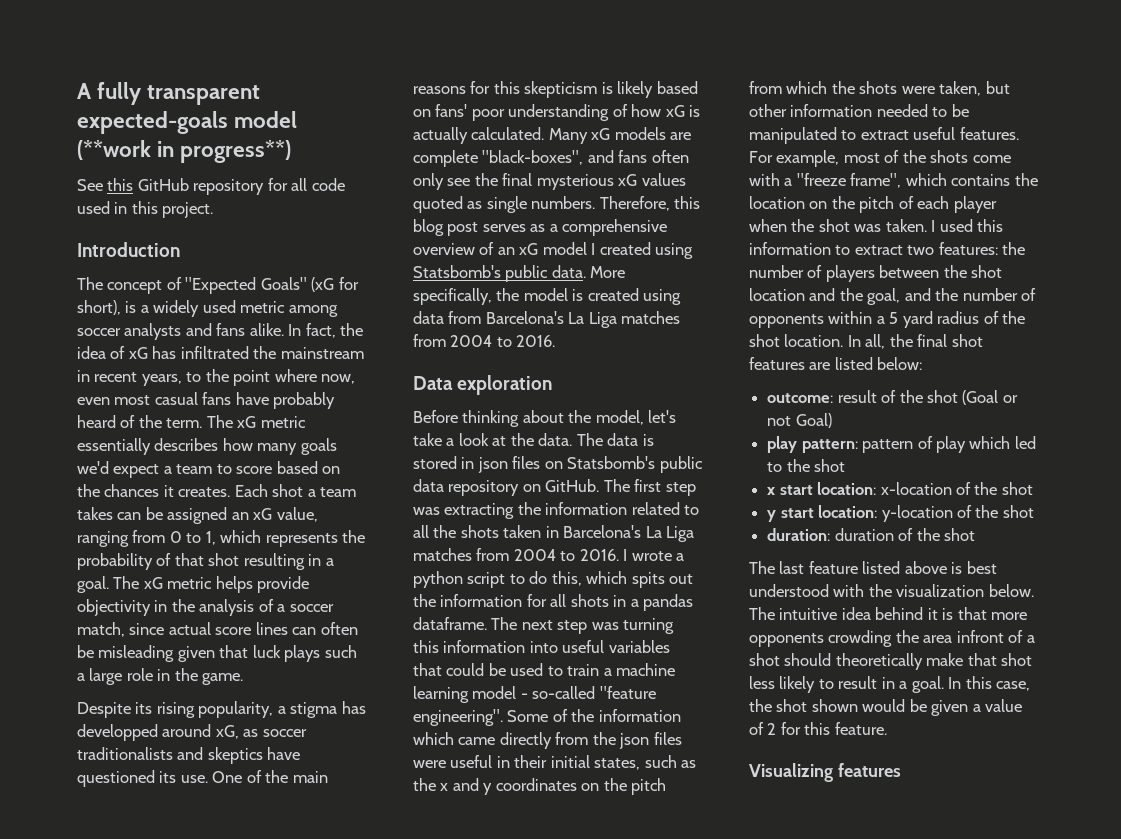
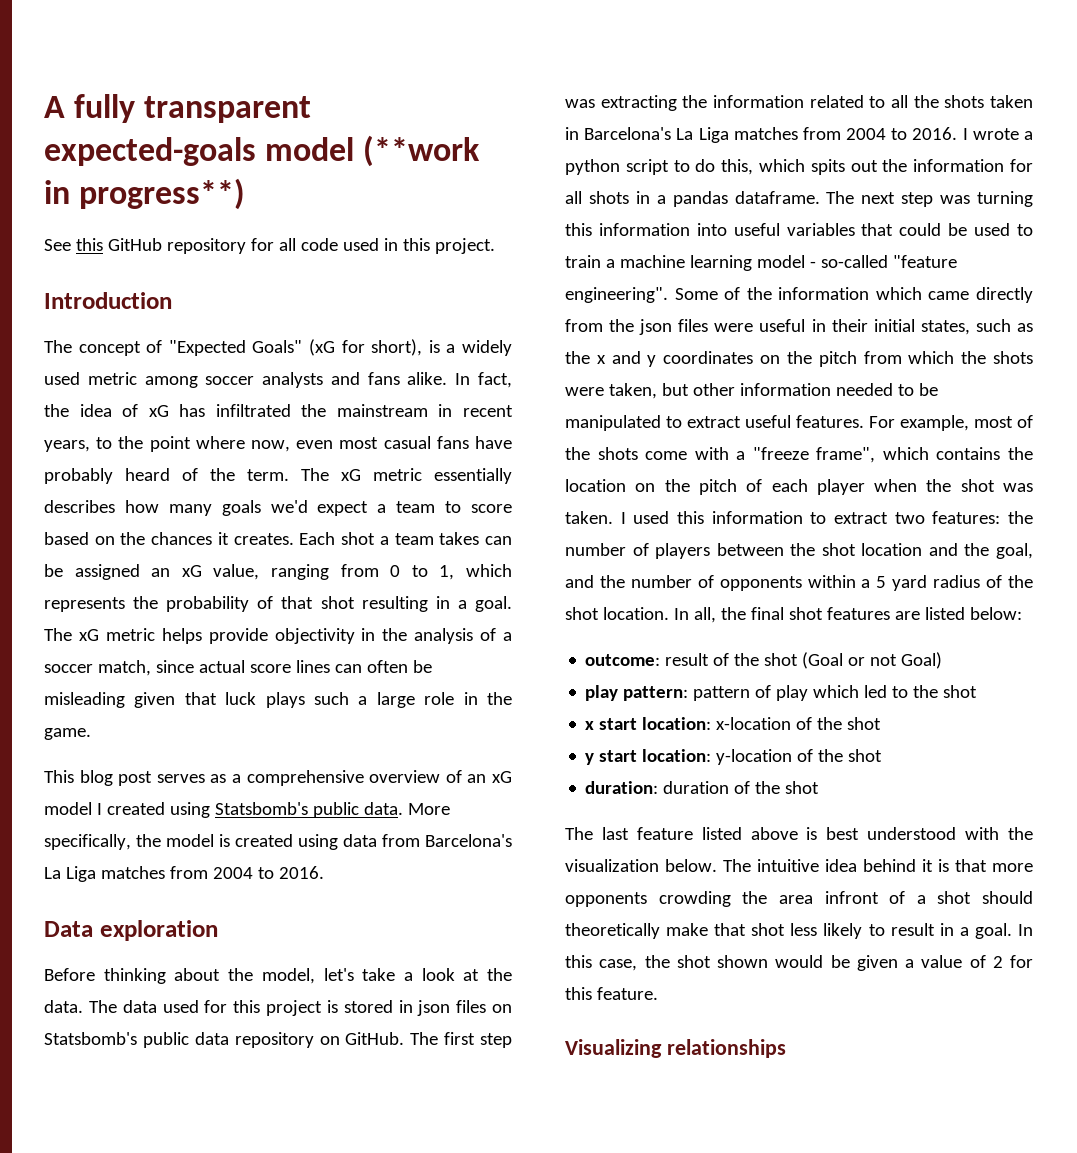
[77,701,366,718] [77,724,307,741] [77,747,301,764] [77,770,328,787] [413,81,698,98] [413,104,701,121] [413,127,692,144] [413,150,689,167] [413,173,686,190] [413,196,701,213] Despite its rising popularity, a stigma has developped around xG, as soccer traditionalists and skeptics have questioned its use. One of the main reasons for this skepticism is likely based on fans' poor understanding of how xG is actually calculated. Many xG models are complete "black-boxes", and fans often only see the final mysterious xG values quoted as single numbers. Therefore, this -> [44,770,74,783] This
(639, 439) none -> [162,1000,322,1016] used for this project
[837,763,901,777] features -> [666,1039,786,1058] relationships

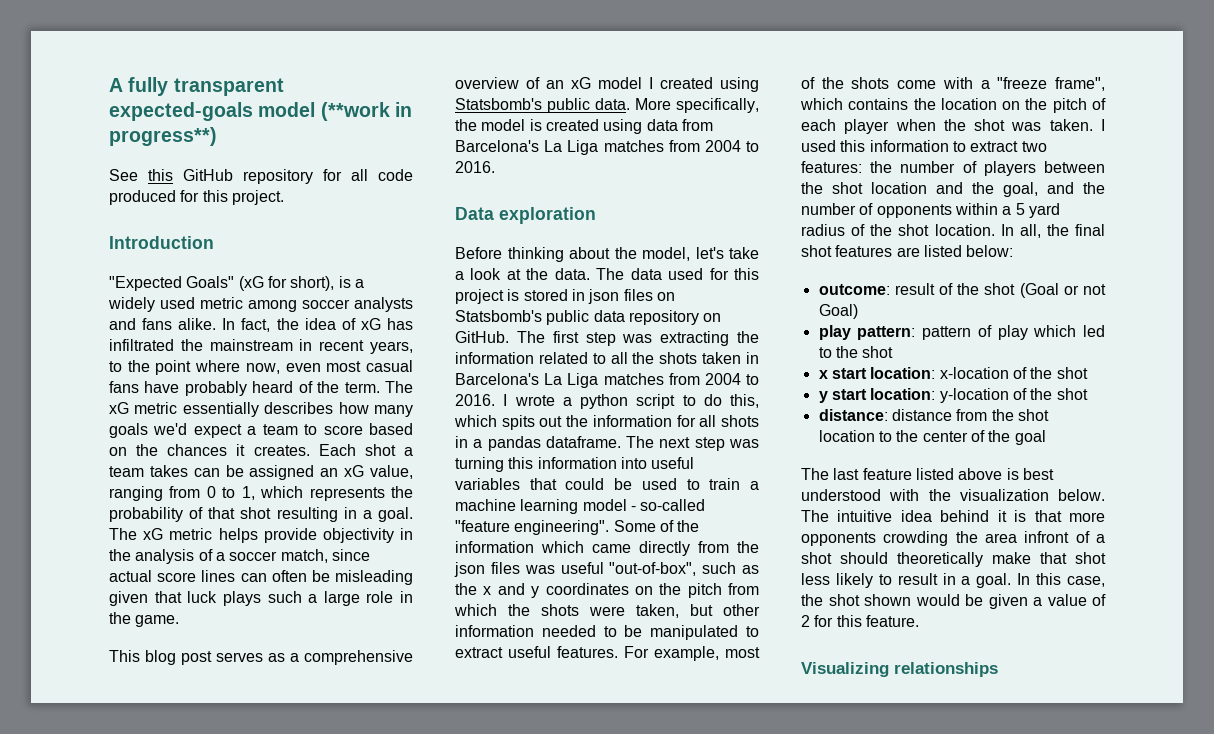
[342,238,398,251] used in -> [109,190,200,205] produced for
[44,340,163,356] The concept of -> (214, 242) none
[714,319,970,335] were useful in their initial states, -> [524,562,697,576] was useful "out-of-box",
[585,781,820,794] duration: duration of the shot -> [818,409,1049,421] [818,430,1046,445] distance: distance from the shot location to the center of the goal

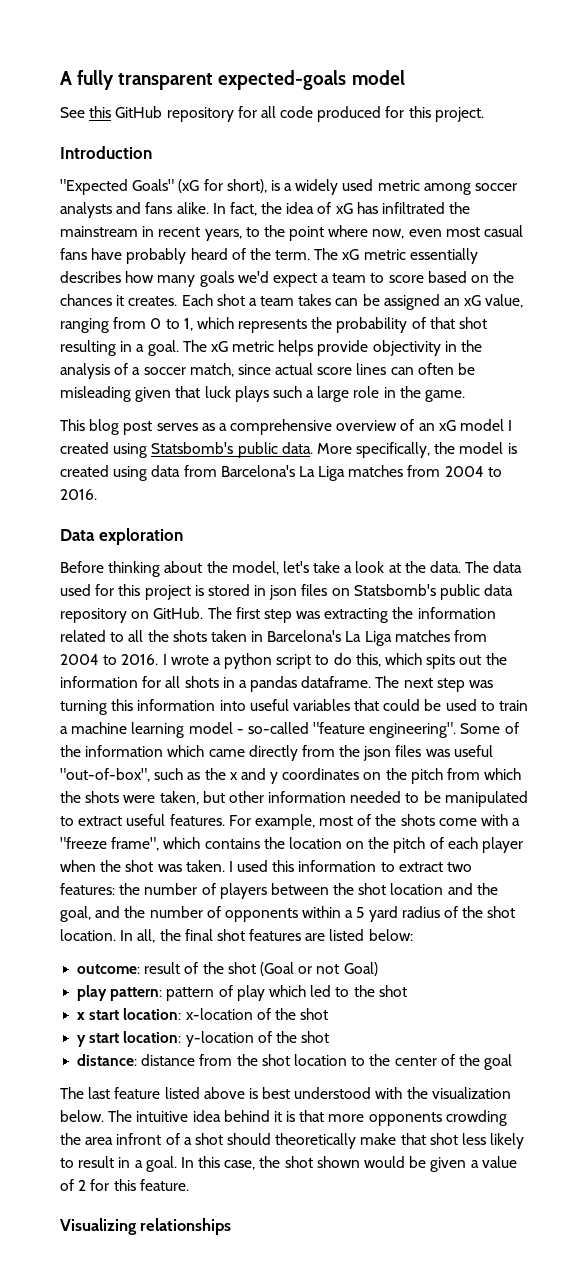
[320,102,412,121] [109,127,217,146] (**work in progress**) -> (405, 77) none

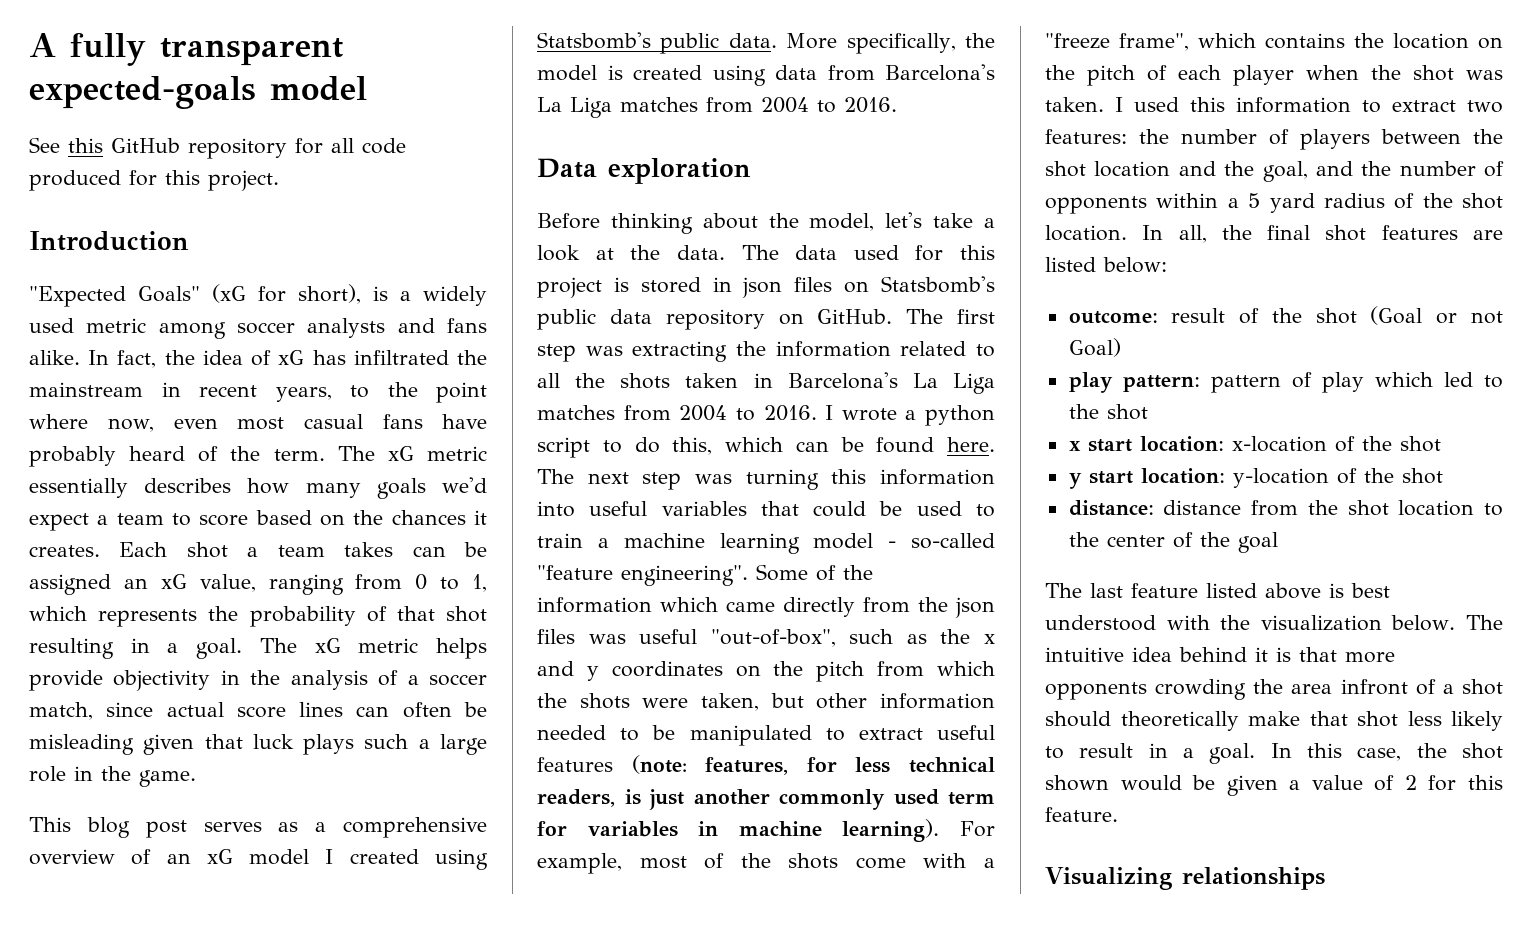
[426,653,507,669] [60,676,372,692] spits out the information for all shots in a pandas dataframe. -> [795,437,995,453] can be found here.
[169,814,225,826] features. -> [537,755,995,775] [537,789,995,810] [537,819,940,842] features (note: features, for less technical readers, is just another commonly used term for variables in machine learning).

